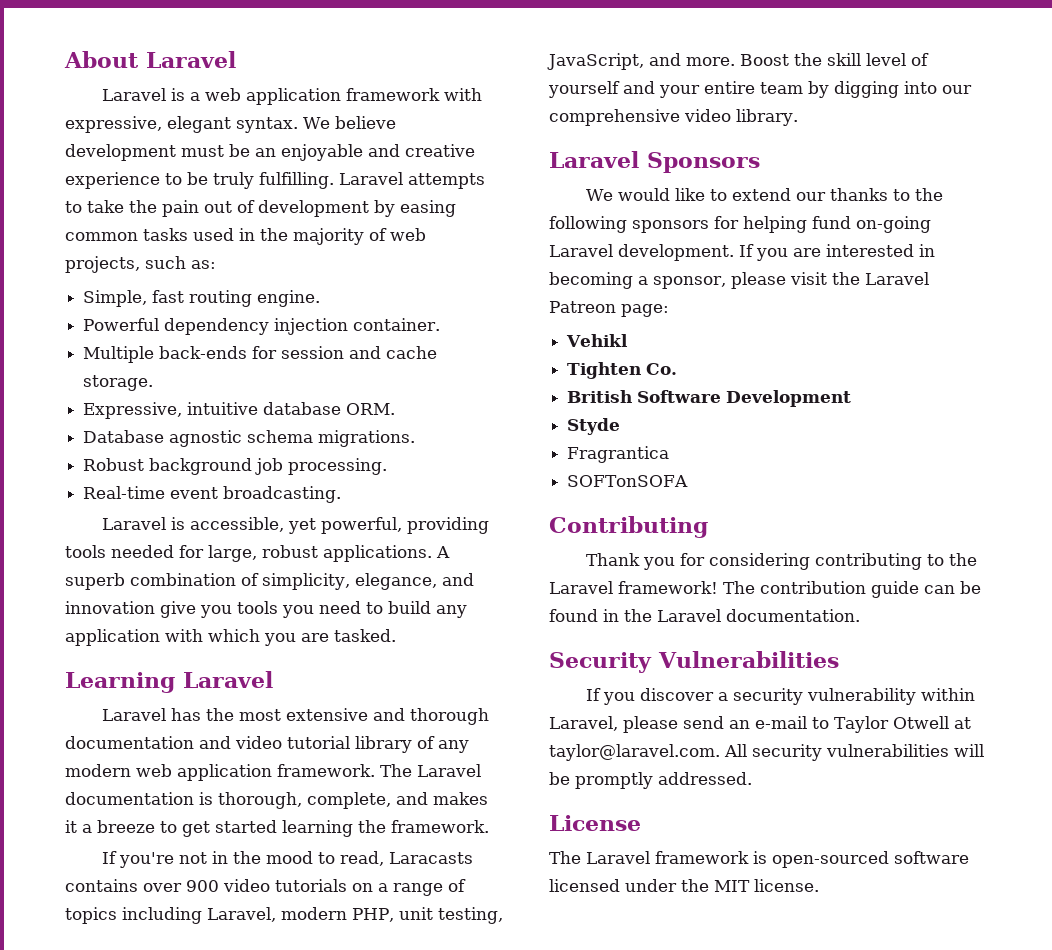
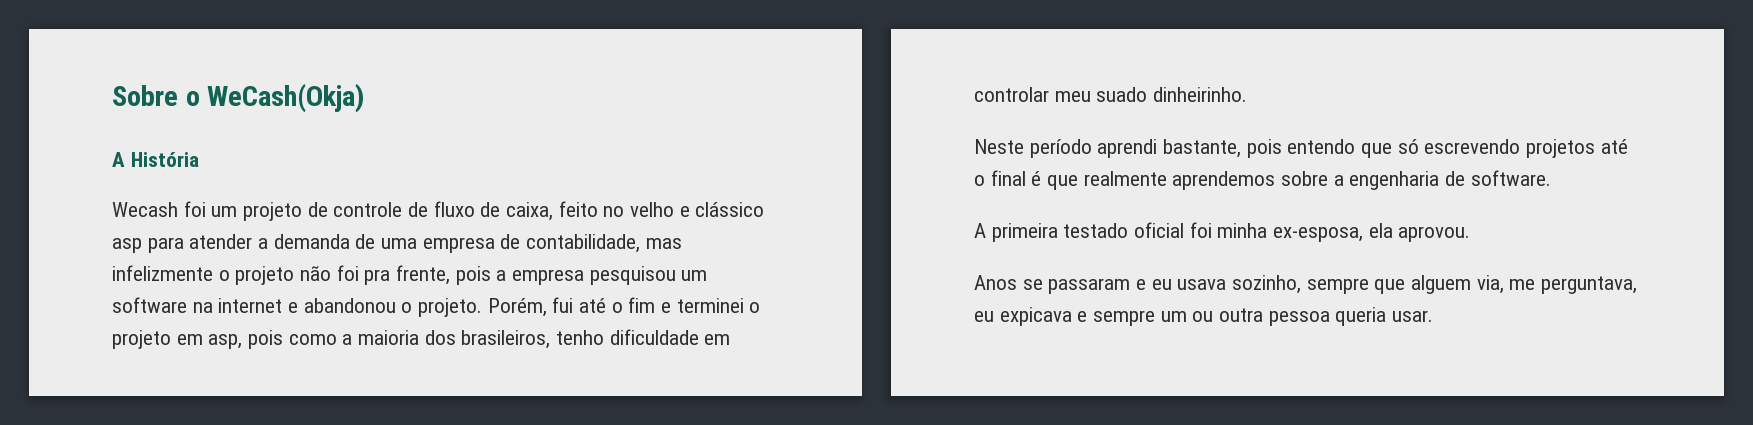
[64,51,236,68] [102,88,483,105] [65,116,396,133] [65,144,475,161] [65,172,485,189] [65,200,456,217] [65,228,426,245] [65,256,216,273] [83,290,321,307] [83,318,441,335] [83,346,438,363] [83,375,154,391] [83,402,396,419] [83,430,416,447] [83,458,388,475] [83,486,342,503] [102,517,490,534] [65,545,450,562] [65,573,474,590] [65,601,467,618] [65,629,396,646] [65,671,273,693] [102,708,490,725] [65,736,469,753] [65,764,481,781] [65,792,488,809] [65,820,489,837] [102,851,474,868] [65,879,466,896] [65,907,503,924] [547,53,929,70] [548,81,972,98] [549,109,798,126] [549,151,760,173] [586,188,944,201] [549,216,931,233] [549,244,935,261] [549,272,929,289] [549,301,669,317] [566,334,629,347] [567,362,678,379] [567,390,852,407] [567,418,621,435] [567,446,670,463] [567,475,689,487] [549,516,708,538] [586,553,978,570] [549,581,981,598] [549,609,860,622] [549,651,839,673] [586,688,976,705] [549,716,971,733] [549,744,984,761] [549,772,752,789] [549,815,641,831] [549,851,969,868] [549,879,819,892] About Laravel // Laravel is a web application framework with expressive, elegant syntax. We believe development must be an enjoyable and creative experience to be truly fulfilling. Laravel attempts to take the pain out of development by easing common tasks used in the majority of web projects, such as: // Simple, fast routing engine. // Powerful dependency injection container. // Multiple back-ends for session and cache storage. // Expressive, intuitive database ORM. // Database agnostic schema migrations. // Robust background job processing. // Real-time event broadcasting. // Laravel is accessible, yet powerful, providing tools needed for large, robust applications. A superb combination of simplicity, elegance, and innovation give you tools you need to build any application with which you are tasked. // Learning Laravel // Laravel has the most extensive and thorough documentation and video tutorial library of any modern web application framework. The Laravel documentation is thorough, complete, and makes it a breeze to get started learning the framework. // If you're not in the mood to read, Laracasts contains over 900 video tutorials on a range of topics including Laravel, modern PHP, unit testing, JavaScript, and more. Boost the skill level of yourself and your entire team by digging into our comprehensive video library. // Laravel Sponsors // We would like to extend our thanks to the following sponsors for helping fund on-going Laravel development. If you are interested in becoming a sponsor, please visit the Laravel Patreon page: // Vehikl // Tighten Co. // British Software Development // Styde // Fragrantica // SOFTonSOFA // Contributing // Thank you for considering contributing to the Laravel framework! The contribution guide can be found in the Laravel documentation. // Security Vulnerabilities // If you discover a security vulnerability within Laravel, please send an e-mail to Taylor Otwell at taylor@laravel.com. All security vulnerabilities will be promptly addressed. // License // The Laravel framework is open-sourced software licensed under the MIT license. -> [112,84,365,113] [112,152,199,167] [112,201,765,221] [112,234,682,253] [112,265,708,285] [112,297,761,317] [112,329,731,349] [974,87,1248,102] [974,139,1628,158] [974,170,1551,190] [974,222,1471,242] [974,275,1638,294] [974,307,1434,326] Sobre o WeCash(Okja) // A História // Wecash foi um projeto de controle de fluxo de caixa, feito no velho e clássico asp para atender a demanda de uma empresa de contabilidade, mas infelizmente o projeto não foi pra frente, pois a empresa pesquisou um software na internet e abandonou o projeto. Porém, fui até o fim e terminei o projeto em asp, pois como a maioria dos brasileiros, tenho dificuldade em controlar meu suado dinheirinho. // Neste período aprendi bastante, pois entendo que só escrevendo projetos até o final é que realmente aprendemos sobre a engenharia de software. // A primeira testado oficial foi minha ex-esposa, ela aprovou. // Anos se passaram e eu usava sozinho, sempre que alguem via, me perguntava, eu expicava e sempre um ou outra pessoa queria usar.

